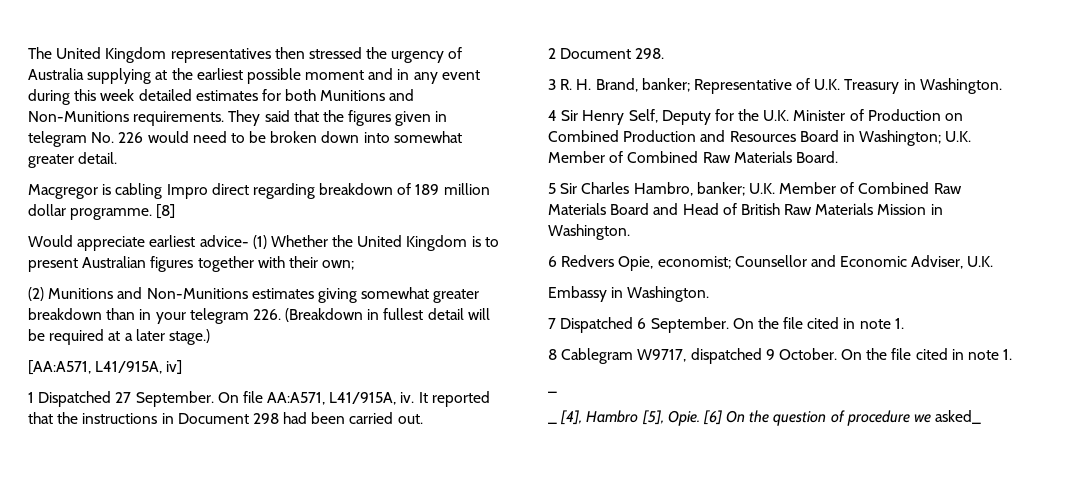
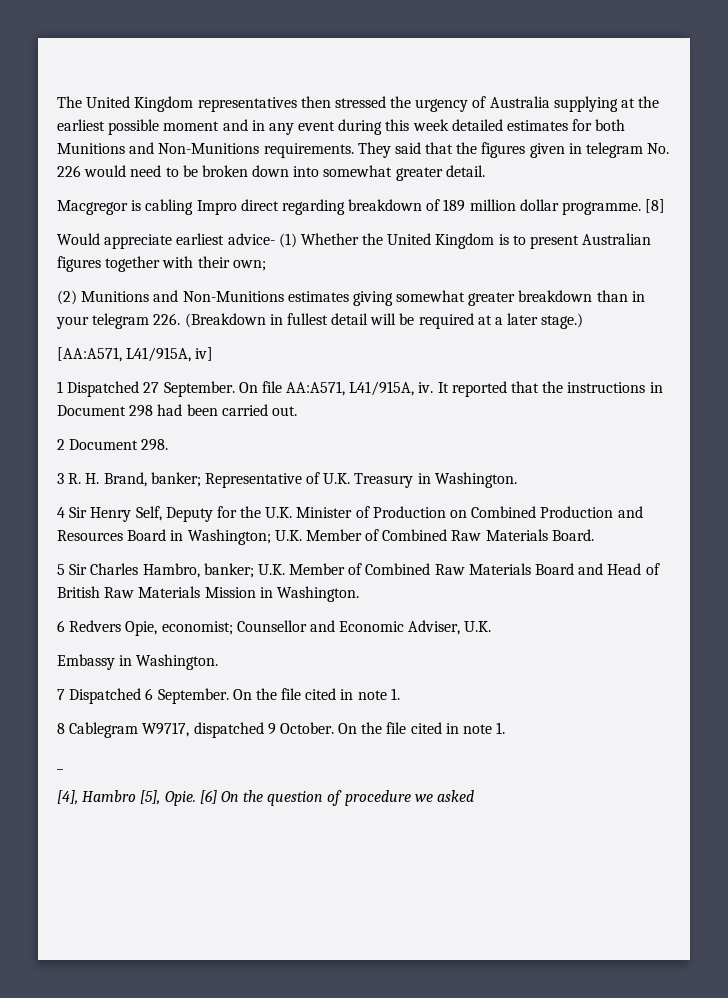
[548,422,557,424] _ -> (63, 769) none
[935,410,982,424] asked_ -> [437,790,475,802] asked

